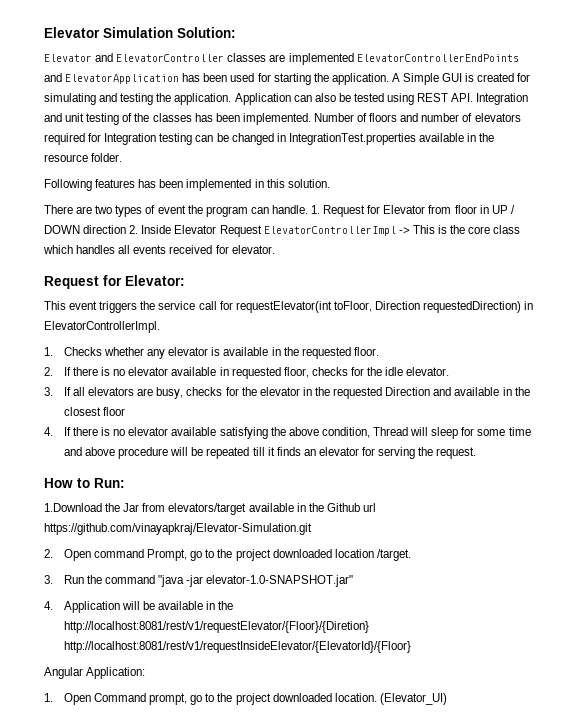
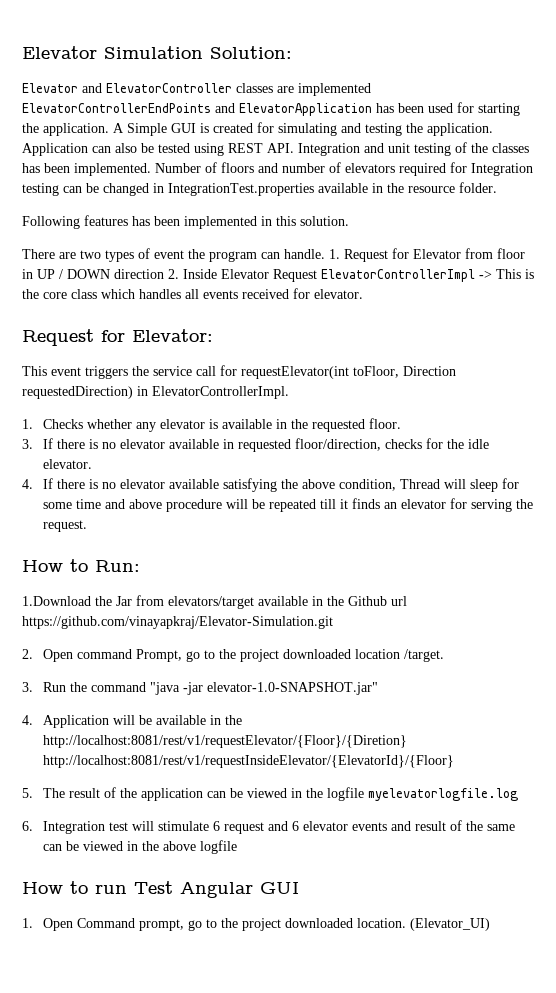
[44,367,53,376] 2. -> [22,439,33,449] 3.
[283,367,309,378] floor, -> [294,438,381,451] floor/direction,
[44,387,530,399] [63,407,126,416] // 3. If all elevators are busy, checks for the elevator in the requested Direction and available in the closest floor -> (92, 464) none
[44,667,146,679] Angular Application: -> [22,787,518,801] [22,820,515,834] [42,840,237,854] [22,881,299,898] 5. The result of the application can be viewed in the logfile myelevatorlogfile.log // 6. Integration test will stimulate 6 request and 6 elevator events and result of the same can be viewed in the above logfile // How to run Test Angular GUI

